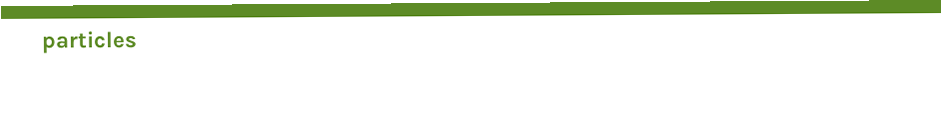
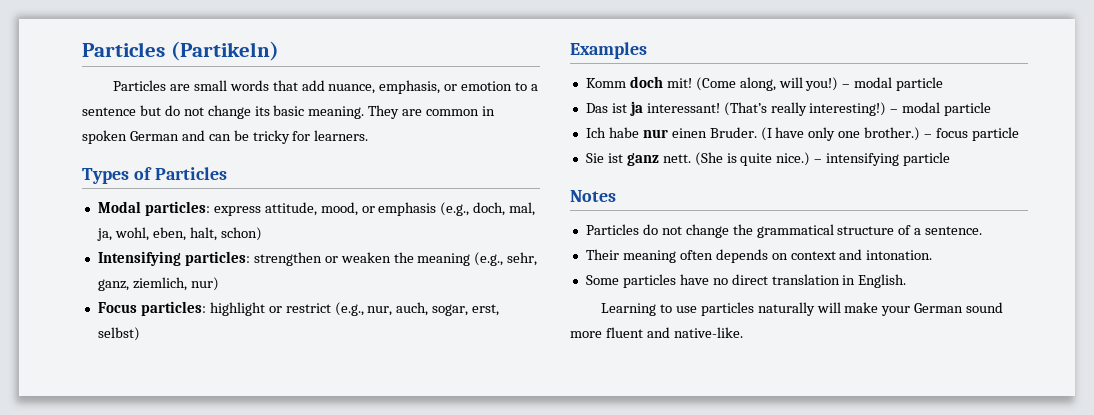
[41,31,137,54] particles -> [82,41,279,61] [112,80,539,94] [82,105,496,119] [82,130,369,144] [82,167,227,184] [97,201,536,216] [96,227,262,241] [97,251,538,266] [97,277,219,291] [97,301,500,316] [97,327,140,341] [570,42,647,59] [585,76,944,91] [585,101,992,116] [585,127,1019,141] [585,152,951,166] [570,190,616,202] [585,224,983,238] [585,249,933,263] [585,274,907,288] [600,302,1004,316] [570,327,743,338] Particles (Partikeln) // Particles are small words that add nuance, emphasis, or emotion to a sentence but do not change its basic meaning. They are common in spoken German and can be tricky for learners. // Types of Particles // Modal particles: express attitude, mood, or emphasis (e.g., doch, mal, ja, wohl, eben, halt, schon) // Intensifying particles: strengthen or weaken the meaning (e.g., sehr, ganz, ziemlich, nur) // Focus particles: highlight or restrict (e.g., nur, auch, sogar, erst, selbst) // Examples // Komm doch mit! (Come along, will you!) – modal particle // Das ist ja interessant! (That’s really interesting!) – modal particle // Ich habe nur einen Bruder. (I have only one brother.) – focus particle // Sie ist ganz nett. (She is quite nice.) – intensifying particle // Notes // Particles do not change the grammatical structure of a sentence. // Their meaning often depends on context and intonation. // Some particles have no direct translation in English. // Learning to use particles naturally will make your German sound more fluent and native-like.

